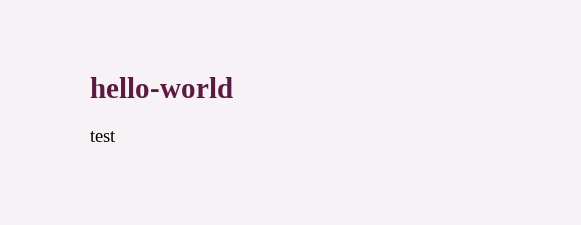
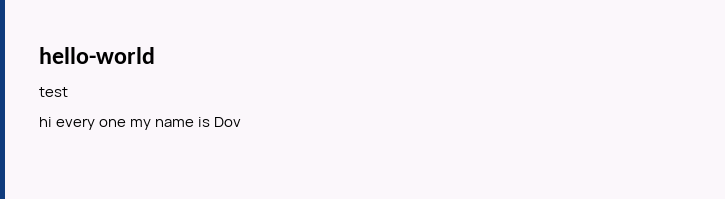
(116, 136) none -> [39,117,242,130] // hi every one my name is Dov

